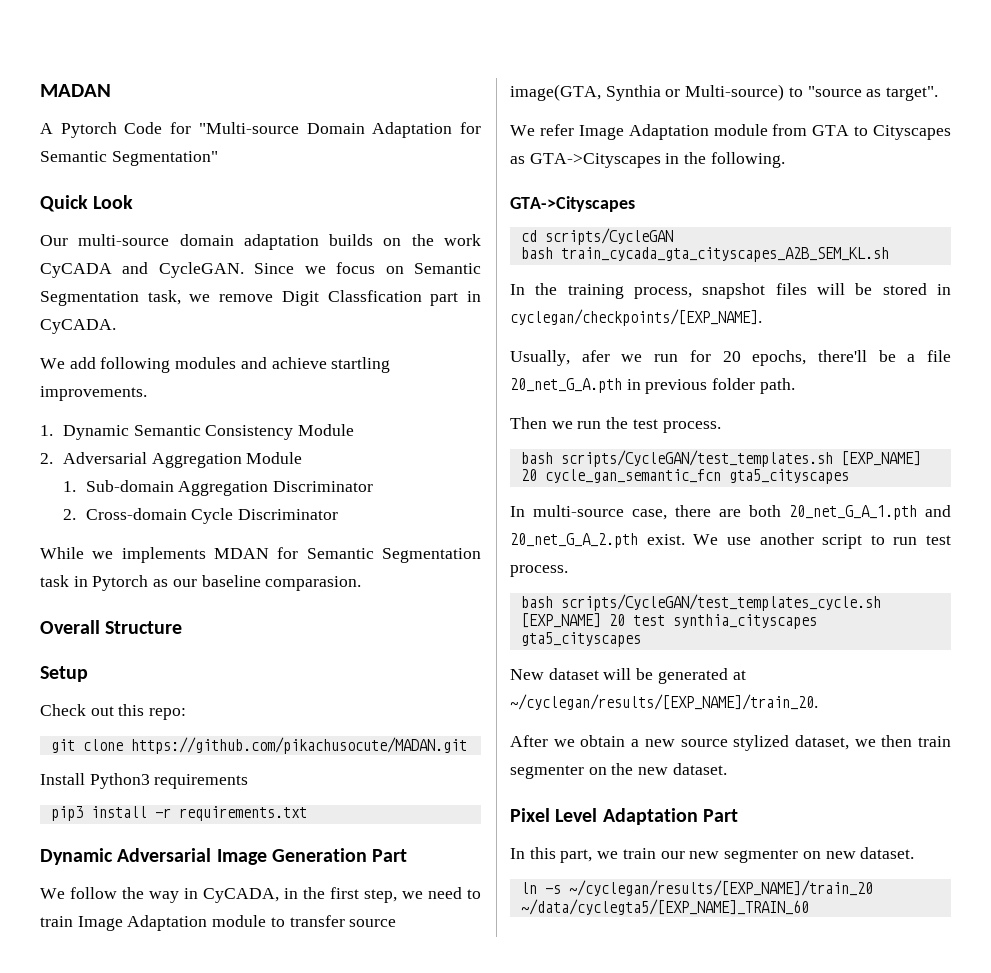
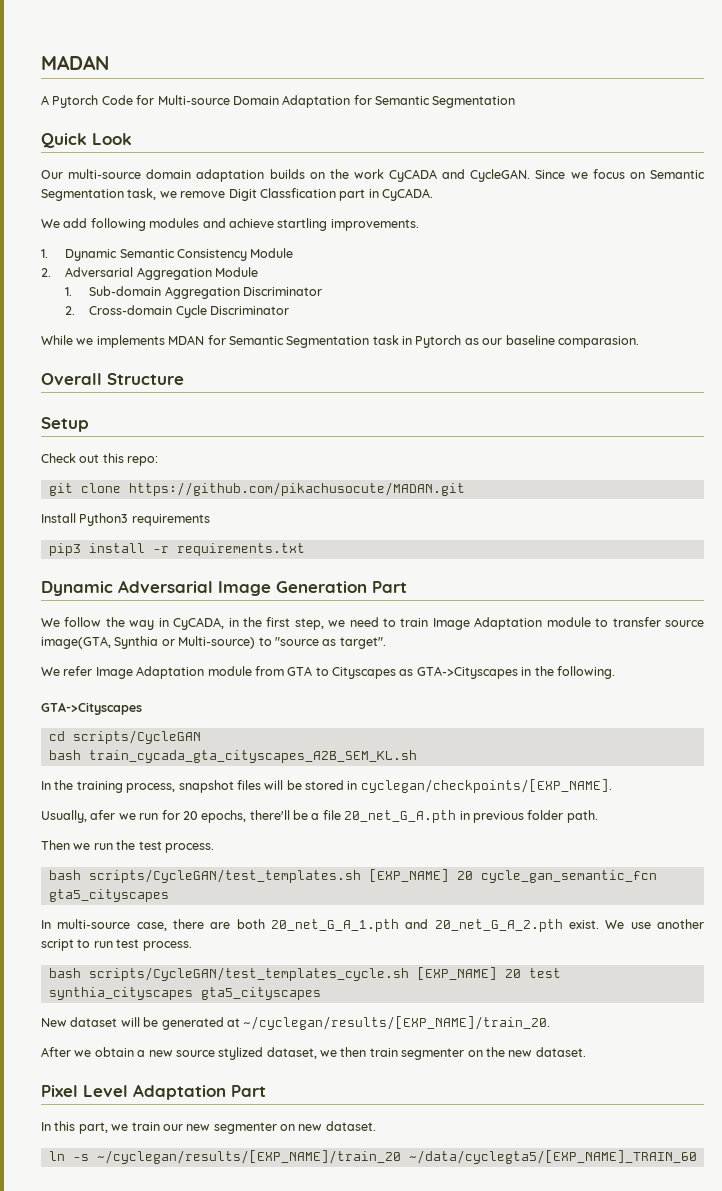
[198,122,299,134] "Multi-source -> [157,95,230,105] Multi-source
[111,151,218,166] Segmentation" -> [432,96,516,108] Segmentation

